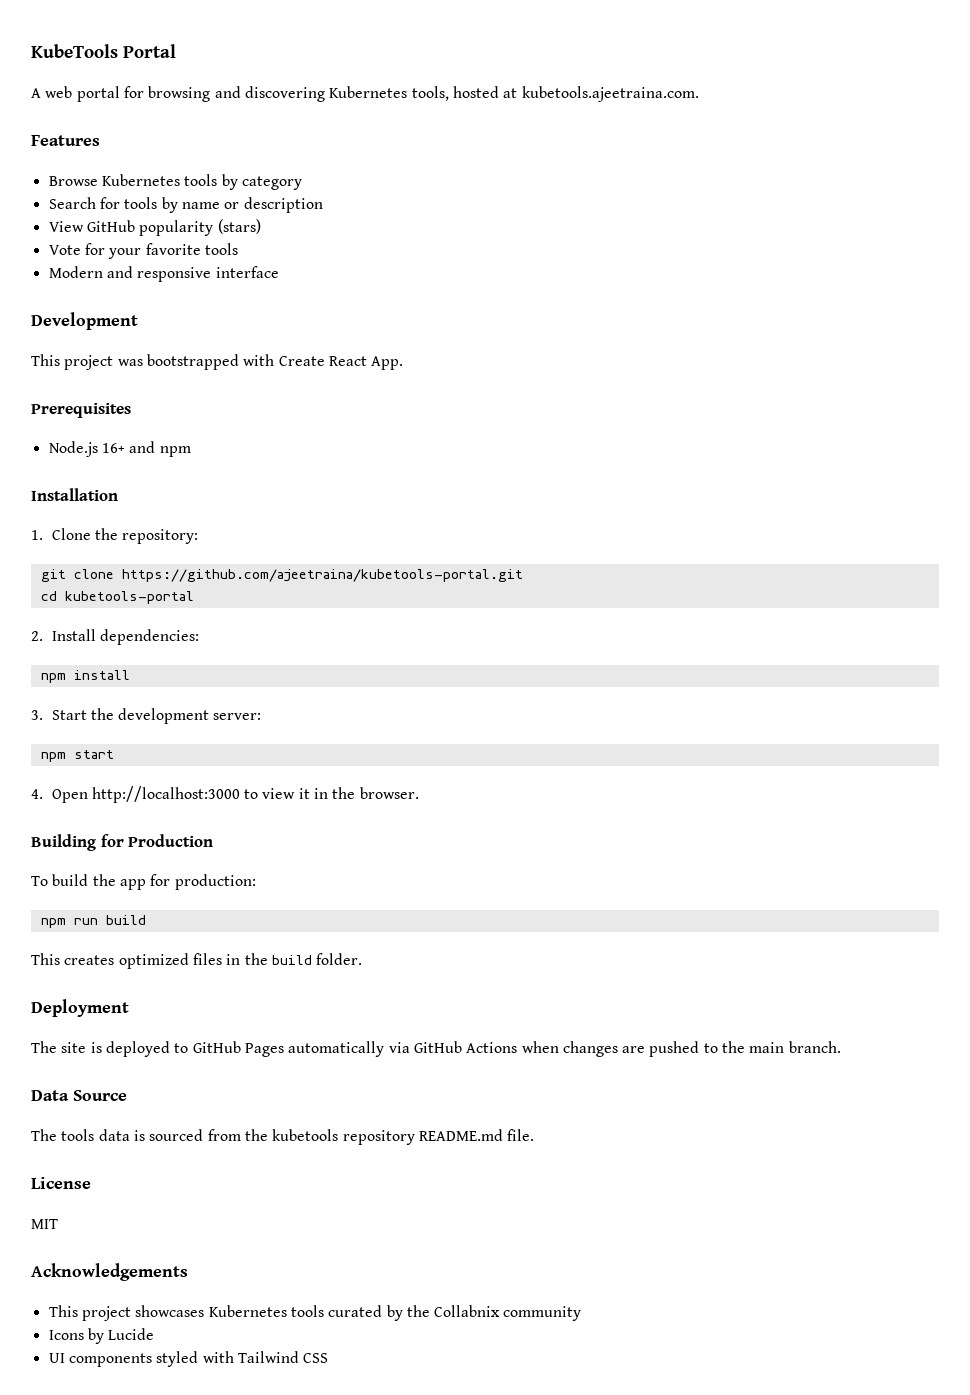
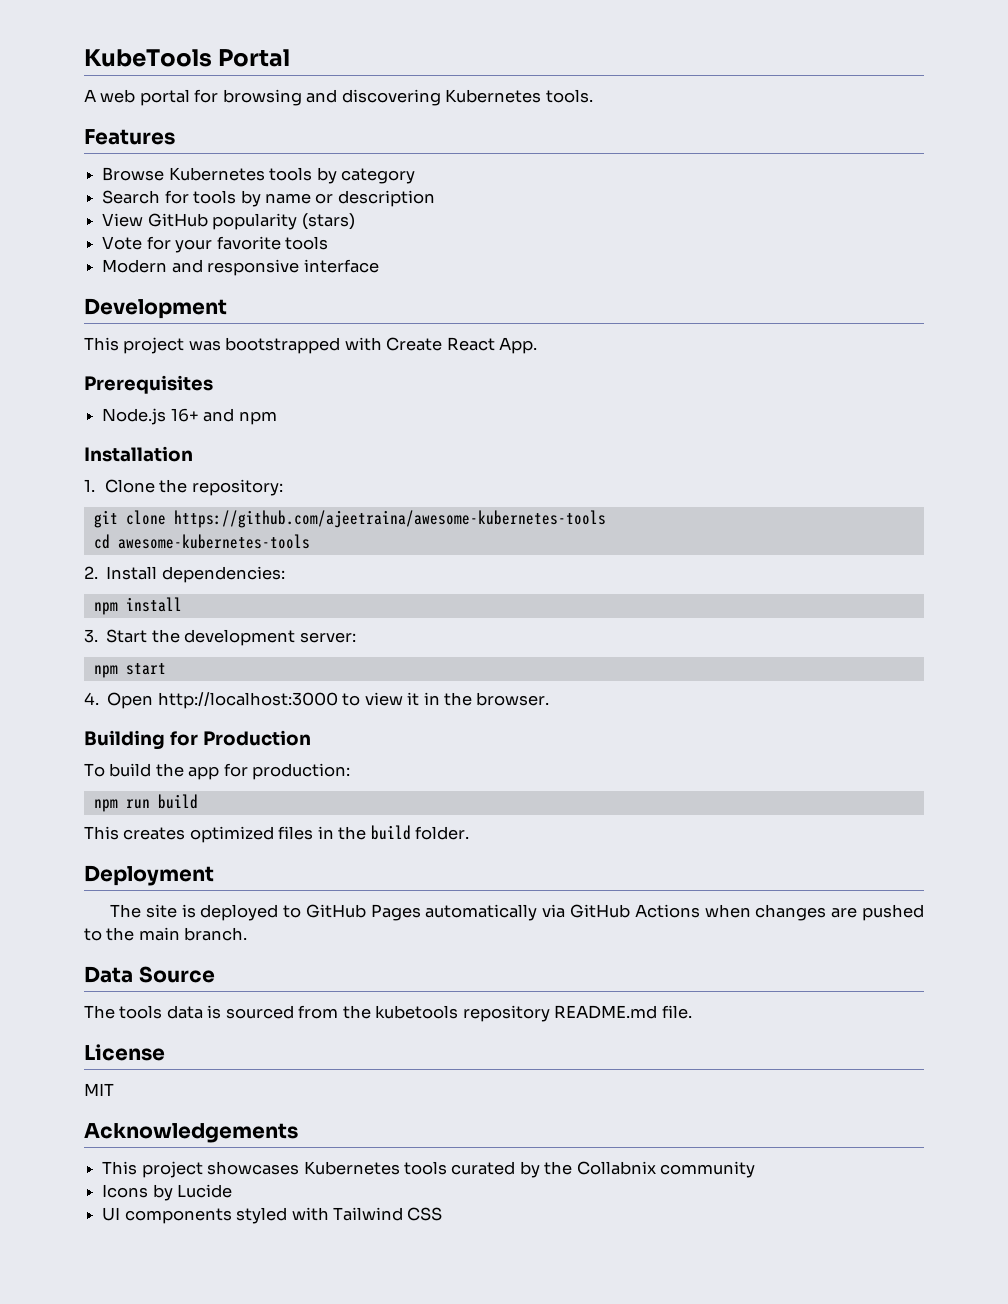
[411,86,699,102] tools, hosted at kubetools.ajeetraina.com. -> [545,89,593,103] tools.
[121,569,523,582] https://github.com/ajeetraina/kubetools-portal.git -> [173,510,606,528] https://github.com/ajeetraina/awesome-kubernetes-tools
[64,591,194,604] kubetools-portal -> [117,534,310,549] awesome-kubernetes-tools

